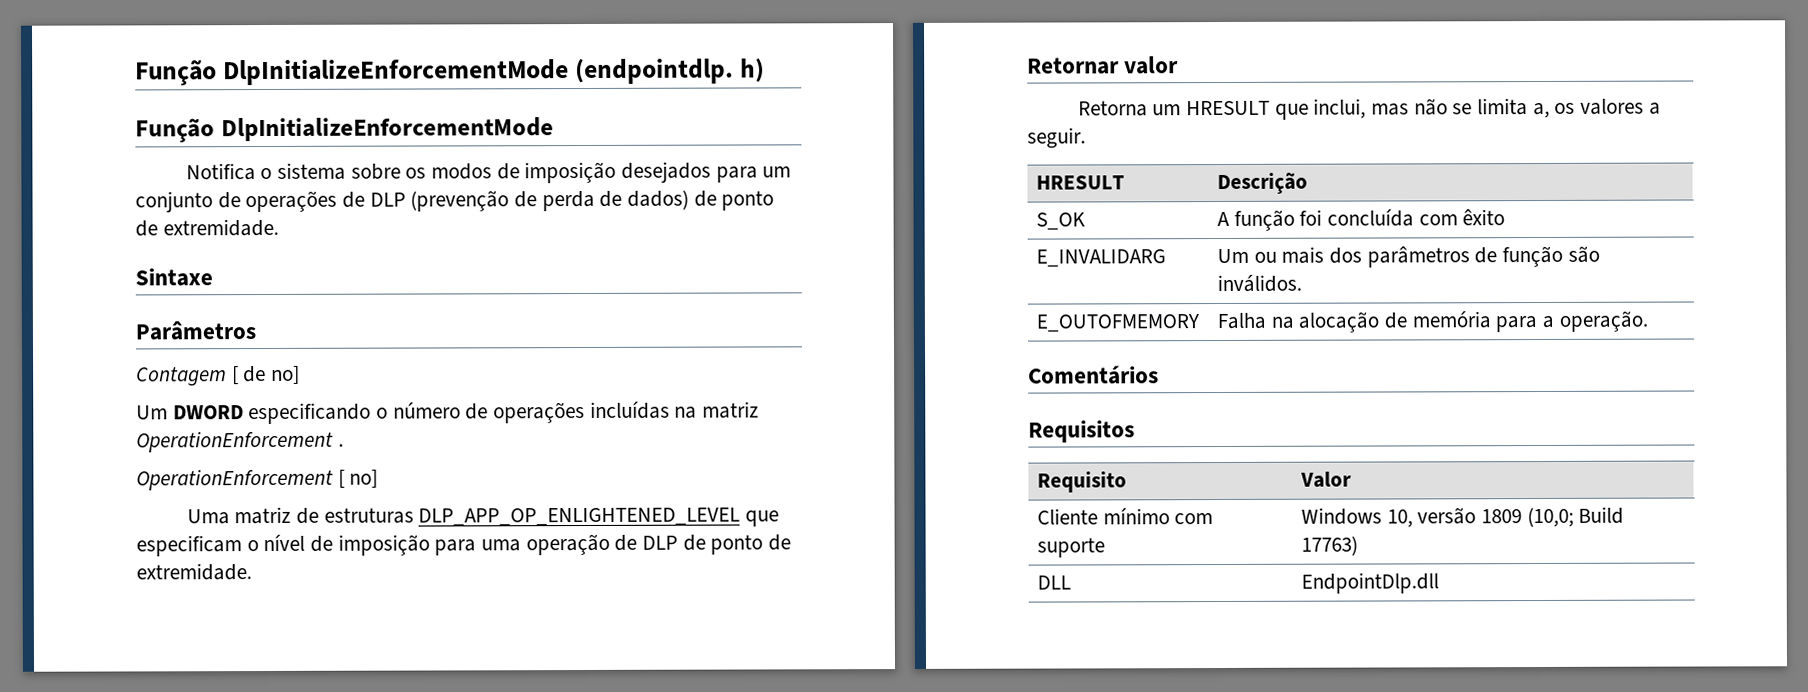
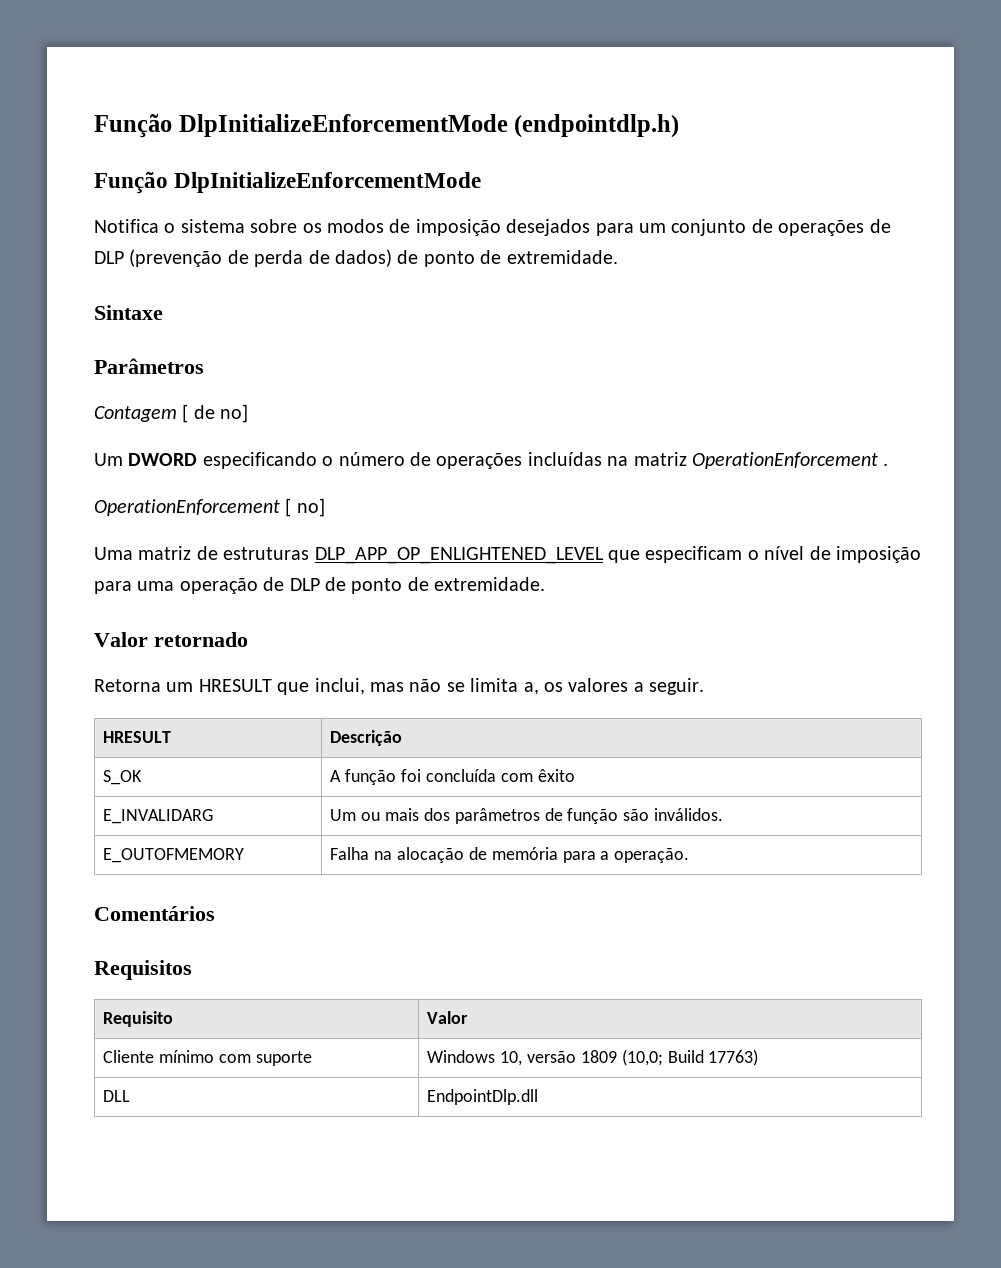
[135,58,765,86] Função DlpInitializeEnforcementMode (endpointdlp. h) -> [94,114,680,138] Função DlpInitializeEnforcementMode (endpointdlp.h)
[1027,56,1180,75] Retornar valor -> [94,632,248,647] Valor retornado

